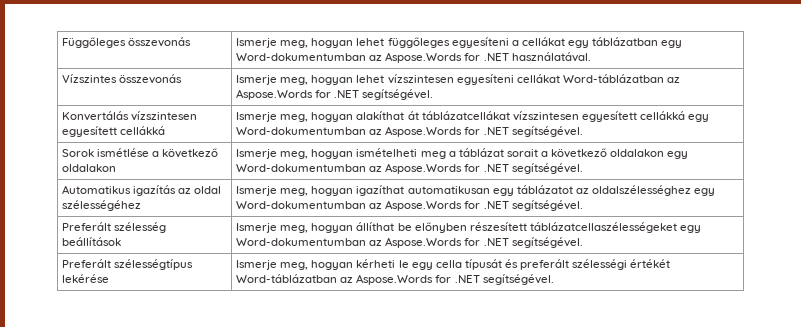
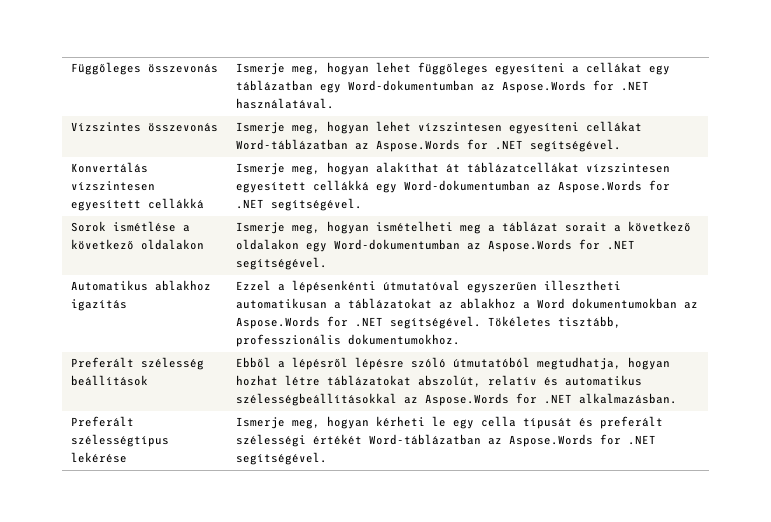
(132, 189) none -> [154,280,211,291] ablakhoz
[178,186,222,194] [62,200,142,211] [236,185,716,196] [236,200,583,211] az oldal szélességéhez | Ismerje meg, hogyan igazíthat automatikusan egy táblázatot az oldalszélességhez egy Word-dokumentumban az Aspose.Words for .NET segítségével. -> [235,280,621,293] [235,298,698,309] [235,316,621,329] [235,334,460,347] | Ezzel a lépésenkénti útmutatóval egyszerűen illesztheti automatikusan a táblázatokat az ablakhoz a Word dokumentumokban az Aspose.Words for .NET segítségével. Tökéletes tisztább, professzionális dokumentumokhoz.
[236,222,701,233] [236,237,583,248] Ismerje meg, hogyan állíthat be előnyben részesített táblázatcellaszélességeket egy Word-dokumentumban az Aspose.Words for .NET segítségével. -> [235,357,670,370] [235,375,642,387] [235,393,677,406] Ebből a lépésről lépésre szóló útmutatóból megtudhatja, hogyan hozhat létre táblázatokat abszolút, relatív és automatikus szélességbeállításokkal az Aspose.Words for .NET alkalmazásban.

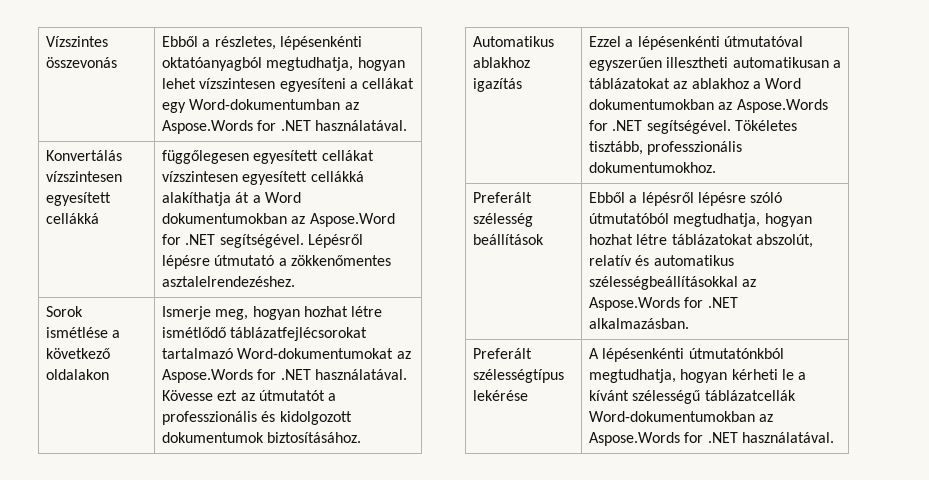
[70,62,218,75] [235,62,488,75] Függőleges összevonás | Ismerje meg, hogyan lehet függőleges -> [46,36,109,47] [46,57,118,68] [162,36,362,50] [162,57,405,71] [162,78,276,89] Vízszintes összevonás | Ebből a részletes, lépésenkénti oktatóanyagból megtudhatja, hogyan lehet vízszintesen
[235,80,341,93] táblázatban egy -> (187, 107) none
[70,122,218,132] [235,121,642,134] [235,139,621,152] [70,162,148,173] [70,181,155,191] [70,198,204,211] [235,162,670,175] [235,180,670,193] [235,198,362,211] Vízszintes összevonás | Ismerje meg, hogyan lehet vízszintesen egyesíteni cellákat Word-táblázatban az Aspose.Words for .NET segítségével. // Konvertálás vízszintesen egyesített cellákká | Ismerje meg, hogyan alakíthat át táblázatcellákat vízszintesen egyesített cellákká egy Word-dokumentumban az Aspose.Words for .NET segítségével. -> [46,150,123,161] [46,171,123,182] [46,192,112,206] [46,213,100,224] [162,150,374,164] [162,171,364,185] [162,192,301,206] [162,213,395,227] [162,234,363,248] [162,255,391,269] [162,276,296,287] Konvertálás vízszintesen egyesített cellákká | függőlegesen egyesített cellákat vízszintesen egyesített cellákká alakíthatja át a Word dokumentumokban az Aspose.Word for .NET segítségével. Lépésről lépésre útmutató a zökkenőmentes asztalelrendezéshez.
[375,221,691,234] [235,239,635,252] [235,257,327,270] ismételheti meg a táblázat sorait a következő oldalakon egy Word-dokumentumban az Aspose.Words for .NET segítségével. -> [303,306,382,317] [162,327,368,341] [162,348,411,359] [162,369,407,383] [162,390,336,401] [162,411,352,425] [162,432,362,443] hozhat létre ismétlődő táblázatfejlécsorokat tartalmazó Word-dokumentumokat az Aspose.Words for .NET használatával. Kövesse ezt az útmutatót a professzionális és kidolgozott dokumentumok biztosításához.
[235,416,663,429] [235,434,656,447] [235,452,327,465] Ismerje meg, hogyan kérheti le egy cella típusát és preferált szélességi értékét Word-táblázatban az Aspose.Words for .NET segítségével. -> [589,348,784,362] [589,369,806,383] [589,390,796,404] [589,411,774,422] [589,432,834,446] A lépésenkénti útmutatónkból megtudhatja, hogyan kérheti le a kívánt szélességű táblázatcellák Word-dokumentumokban az Aspose.Words for .NET használatával.

